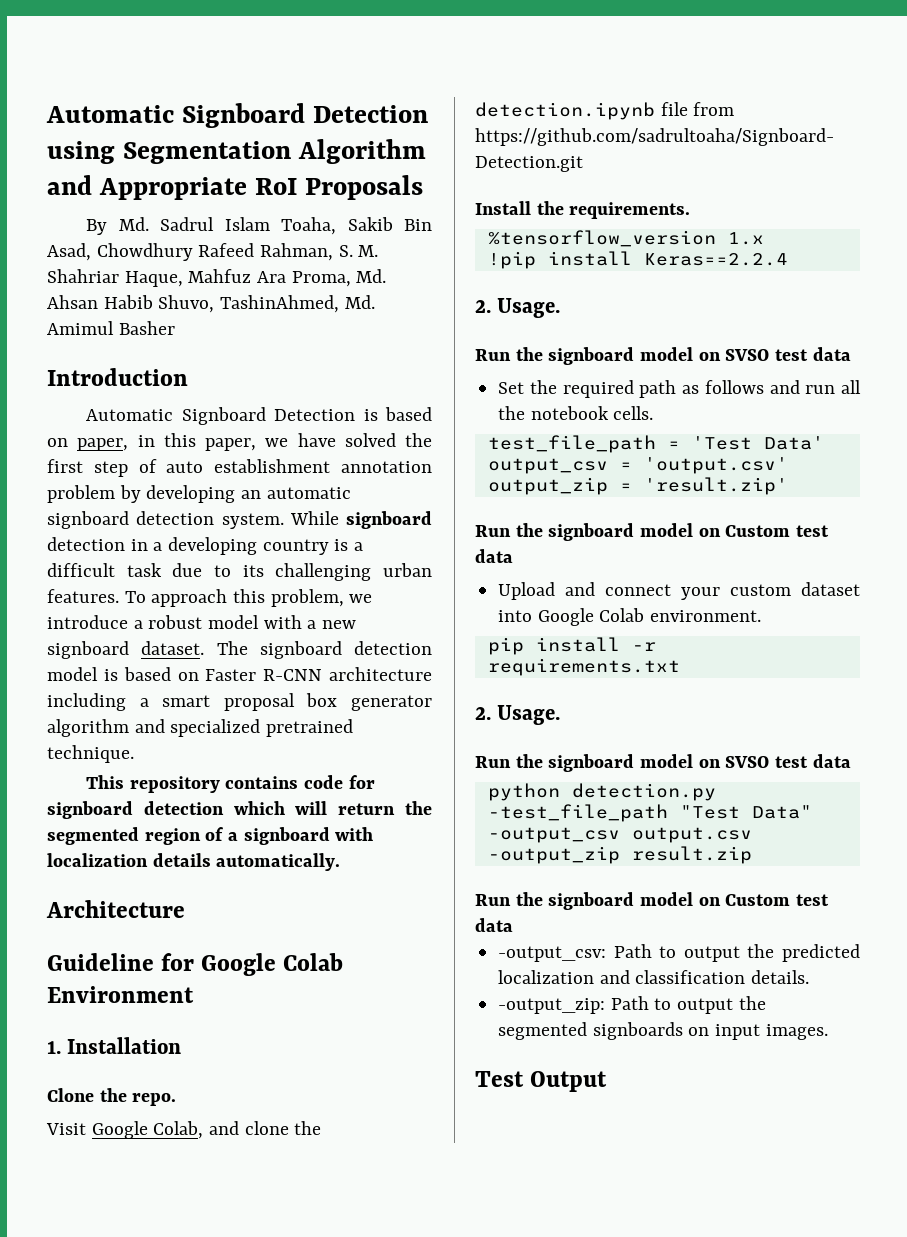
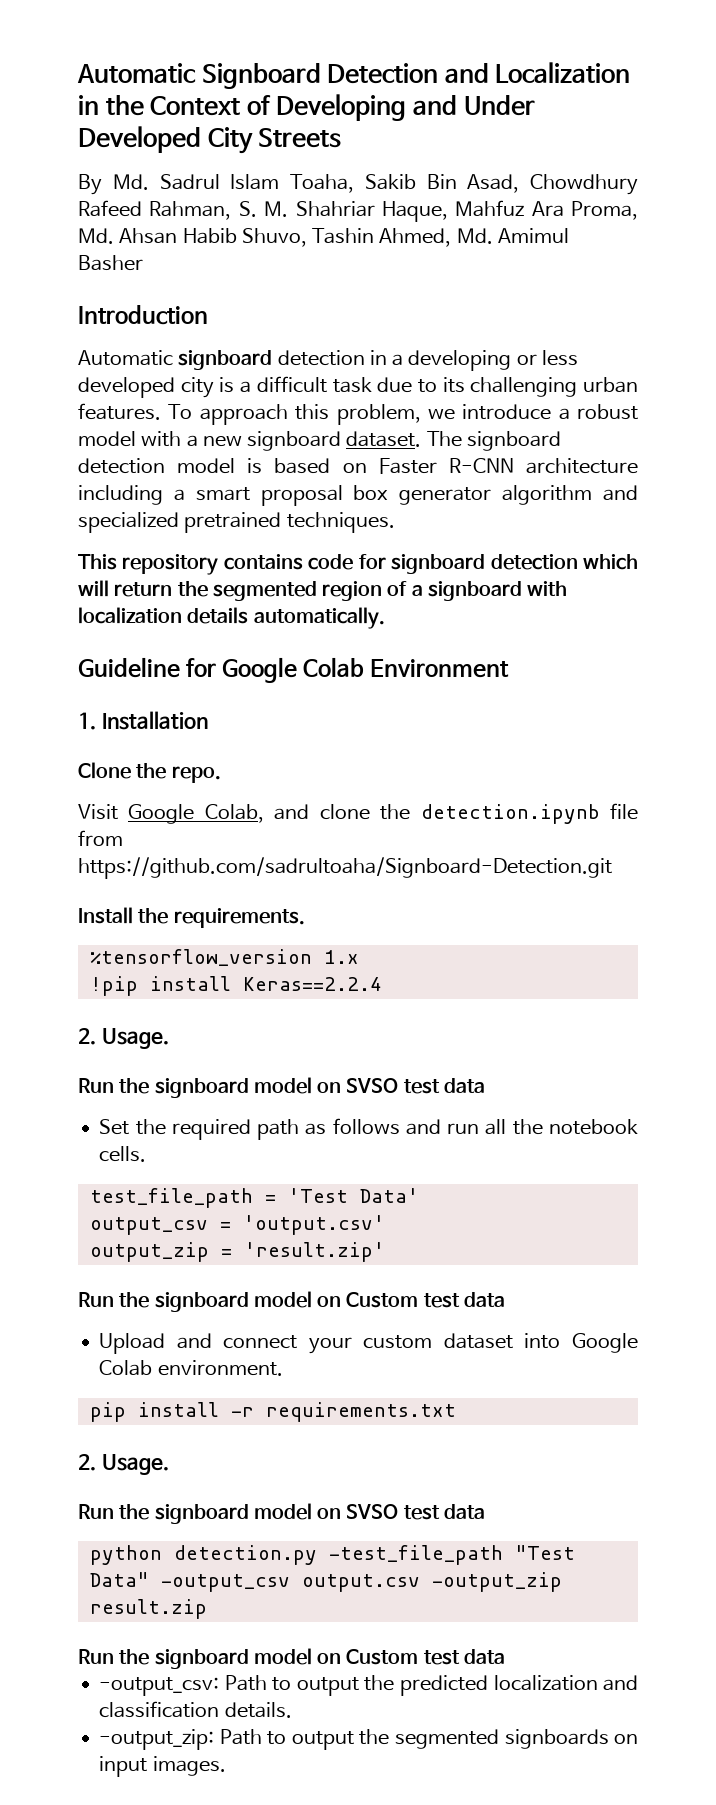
[46,103,428,128] [47,139,426,164] [47,175,423,200] Automatic Signboard Detection using Segmentation Algorithm and Appropriate RoI Proposals -> [77,62,631,89] [78,94,535,121] [78,126,342,154] Automatic Signboard Detection and Localization in the Context of Developing and Under Developed City Streets
[220,295,340,313] TashinAhmed, -> [312,228,452,247] Tashin Ahmed,
[181,407,432,425] [47,433,432,451] [47,459,432,477] [47,485,351,503] [47,511,339,529] Signboard Detection is based on paper, in this paper, we have solved the first step of auto establishment annotation problem by developing an automatic signboard detection system. While -> (173, 358) none
[262,539,329,555] country -> [516,350,578,366] [78,377,214,398] or less developed city
[47,745,134,763] technique. -> [286,512,395,533] techniques.
[46,900,185,918] // Architecture -> (385, 618) none
[475,1071,608,1092] // Test Output -> (226, 1766) none

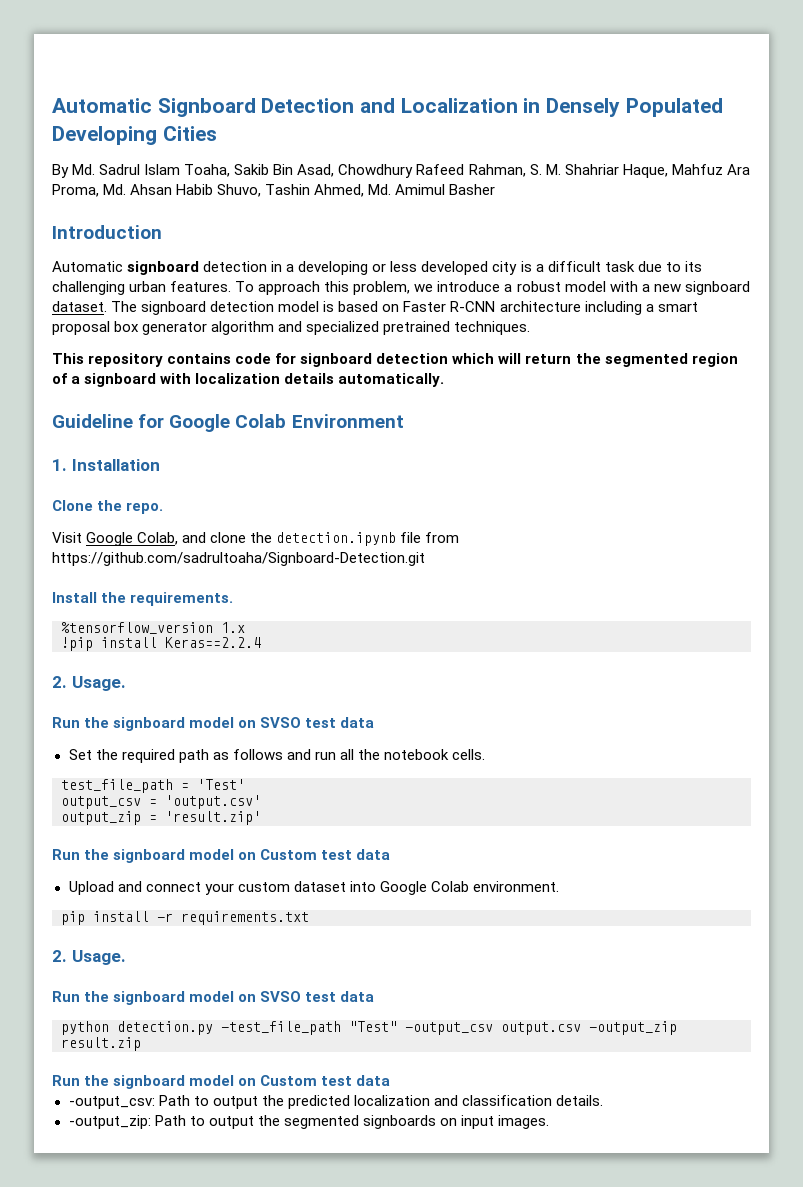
[105,94,535,121] [78,126,342,154] the Context of Developing and Under Developed City Streets -> [546,98,723,117] [52,126,217,145] Densely Populated Developing Cities
[287,1188,419,1203] 'Test Data' -> [197,779,245,790] 'Test'
[514,1545,575,1560] [89,1572,149,1587] "Test Data" -> [349,1021,397,1032] "Test"

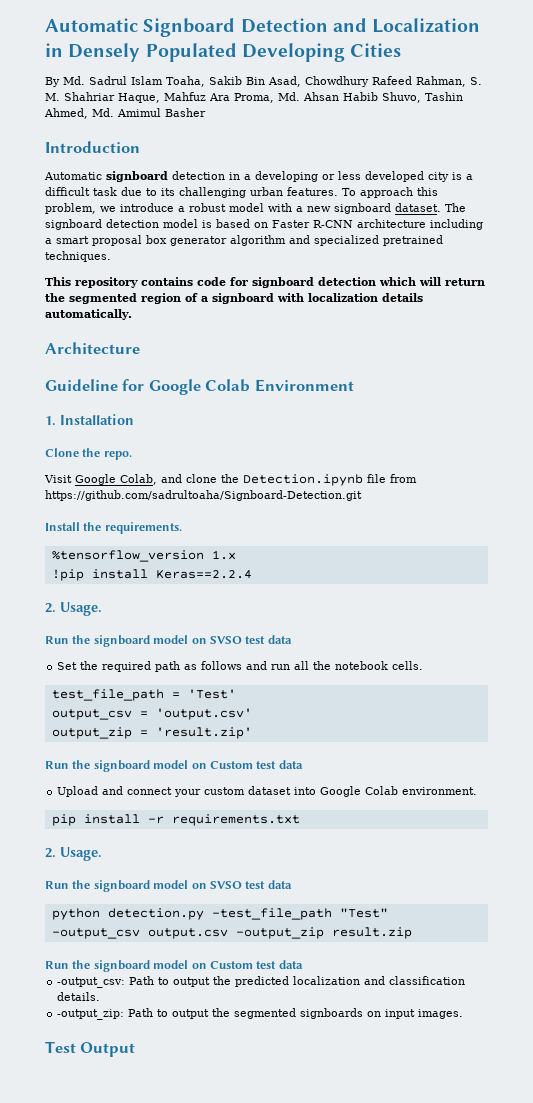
(445, 380) none -> [45,342,140,354] // Architecture
[276,532,397,546] detection.ipynb -> [243,474,363,486] Detection.ipynb
(549, 1122) none -> [45,1041,136,1057] // Test Output

